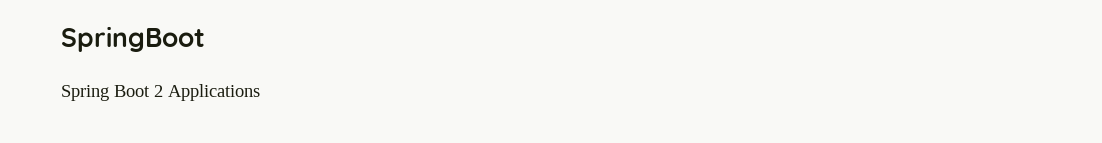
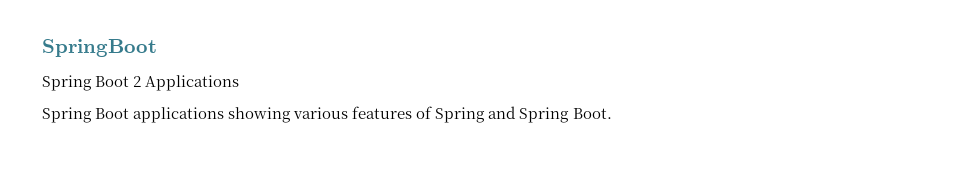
(260, 92) none -> [42,106,612,123] // Spring Boot applications showing various features of Spring and Spring Boot.

